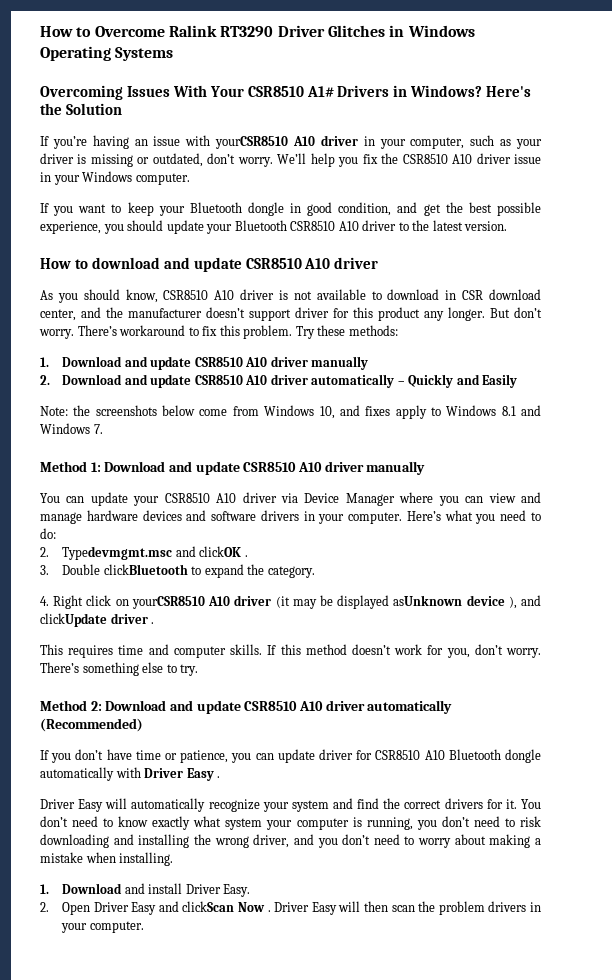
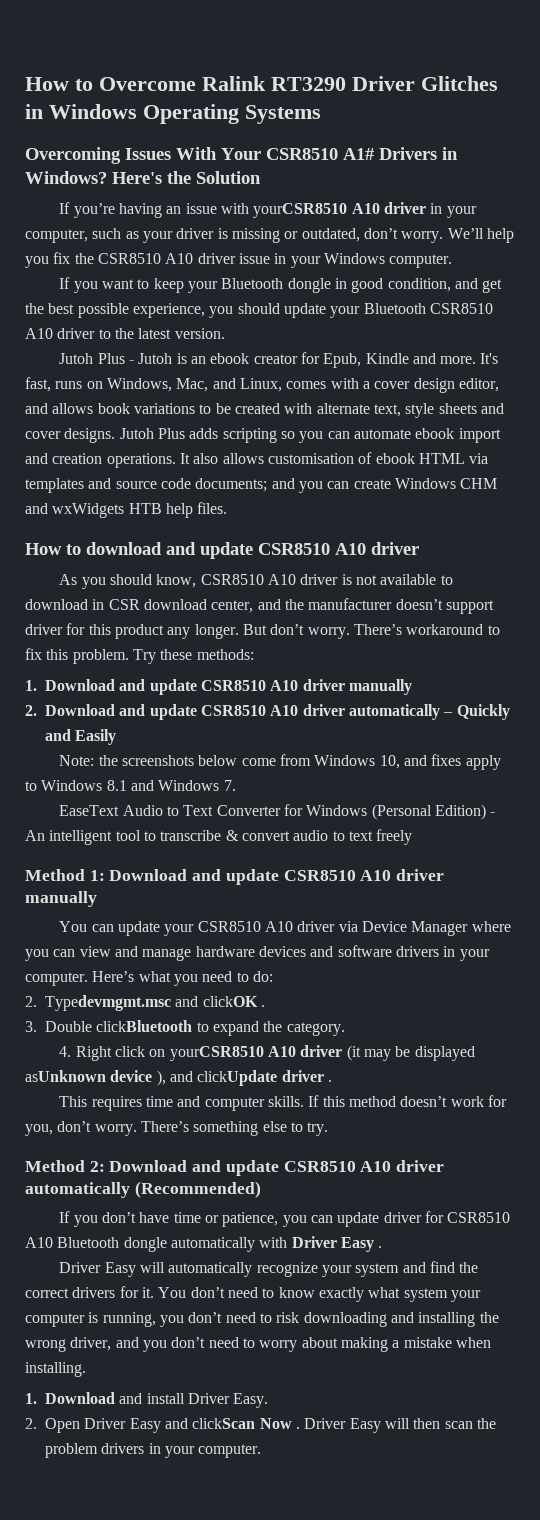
(508, 226) none -> [59,352,499,368] [25,377,499,393] [25,403,504,418] [25,428,501,443] [25,452,489,468] [25,478,498,493] [25,502,228,518] // Jutoh Plus - Jutoh is an ebook creator for Epub, Kindle and more. It's fast, runs on Windows, Mac, and Linux, comes with a cover design editor, and allows book variations to be created with alternate text, style sheets and cover designs. Jutoh Plus adds scripting so you can automate ebook import and creation operations. It also allows customisation of ebook HTML via templates and source code documents; and you can create Windows CHM and wxWidgets HTB help files.
(103, 429) none -> [59,804,496,820] [25,829,413,845] // EaseText Audio to Text Converter for Windows (Personal Edition) - An intelligent tool to transcribe & convert audio to text freely

